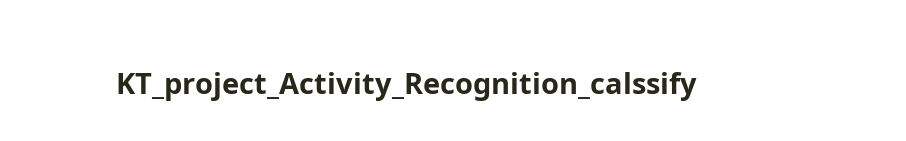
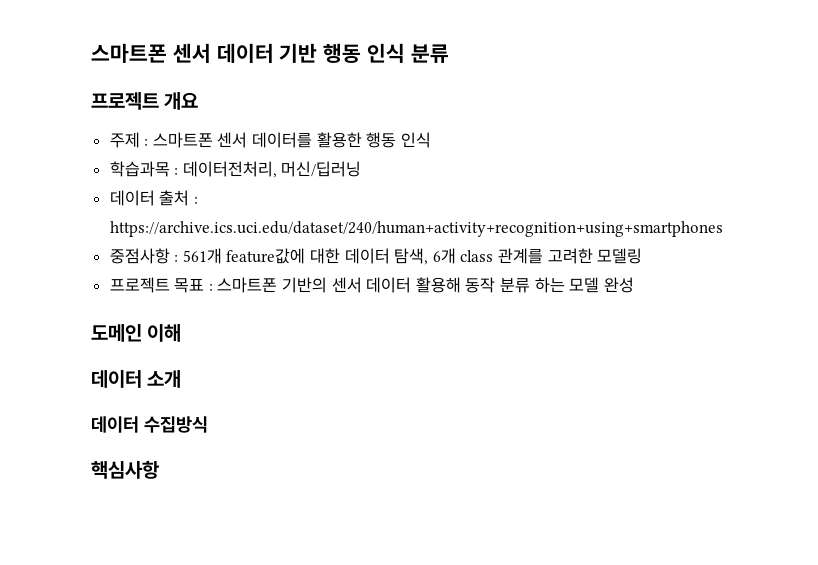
[116,72,697,101] KT_project_Activity_Recognition_calssify -> [91,43,449,63] [91,92,199,110] [109,132,431,148] [109,161,362,178] [109,190,198,206] [109,221,723,237] [109,248,643,265] [109,277,634,293] [91,324,182,342] [91,370,182,388] [91,416,208,433] [91,460,160,479] 스마트폰 센서 데이터 기반 행동 인식 분류 // 프로젝트 개요 // 주제 : 스마트폰 센서 데이터를 활용한 행동 인식 // 학습과목 : 데이터전처리, 머신/딥러닝 // 데이터 출처 : https://archive.ics.uci.edu/dataset/240/human+activity+recognition+using+smartphones // 중점사항 : 561개 feature값에 대한 데이터 탐색, 6개 class 관계를 고려한 모델링 // 프로젝트 목표 : 스마트폰 기반의 센서 데이터 활용해 동작 분류 하는 모델 완성 // 도메인 이해 // 데이터 소개 // 데이터 수집방식 // 핵심사항

